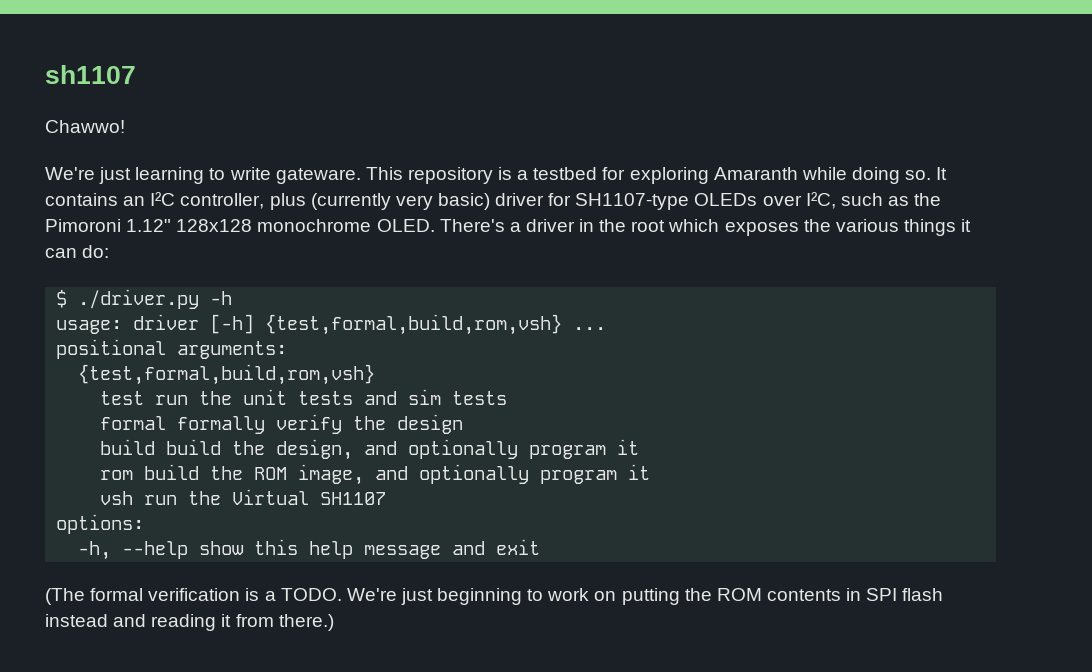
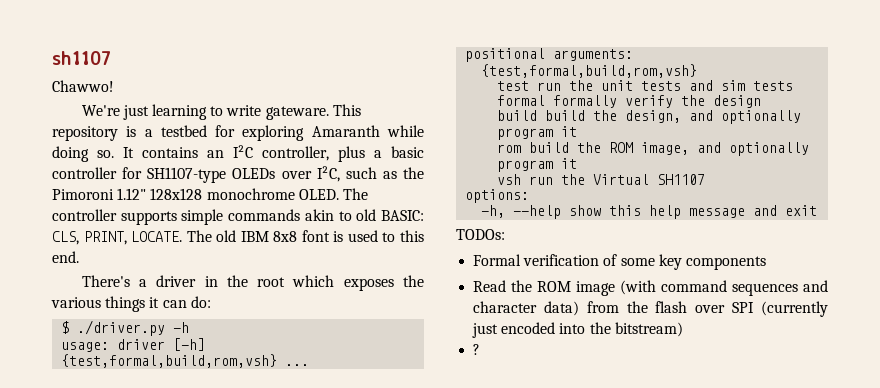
[310,193,545,210] (currently very basic) driver -> [374,146,424,158] [52,167,117,179] a basic controller
(435, 225) none -> [342,188,368,200] [52,209,425,225] [52,230,424,245] [52,251,79,263] The controller supports simple commands akin to old BASIC: CLS, PRINT, LOCATE. The old IBM 8x8 font is used to this end. //
[45,588,944,605] [45,614,334,631] (The formal verification is a TODO. We're just beginning to work on putting the ROM contents in SPI flash instead and reading it from there.) -> [456,229,505,240] [473,254,766,270] [473,280,828,296] [473,301,828,317] [472,322,683,338] [473,344,481,355] TODOs: // Formal verification of some key components // Read the ROM image (with command sequences and character data) from the flash over SPI (currently just encoded into the bitstream) // ?

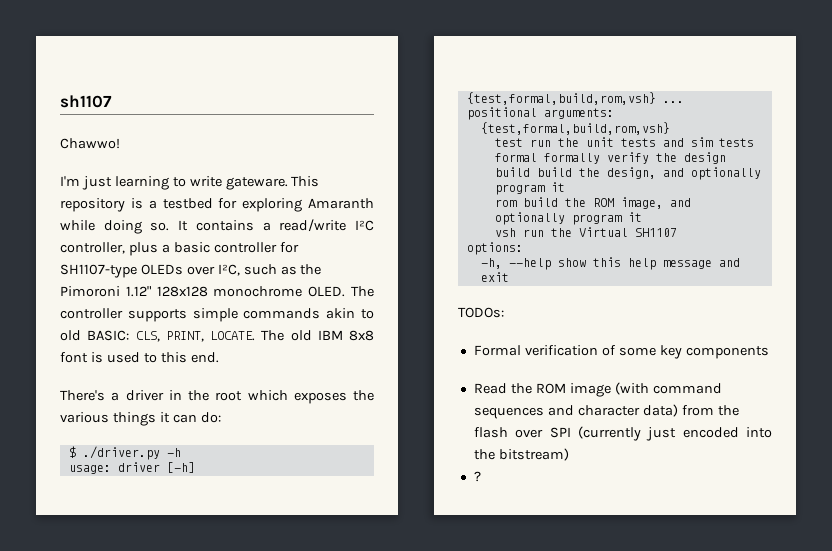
[81,105,120,116] We're -> [60,176,80,186] I'm
[207,150,224,158] an -> [262,219,347,232] a read/write

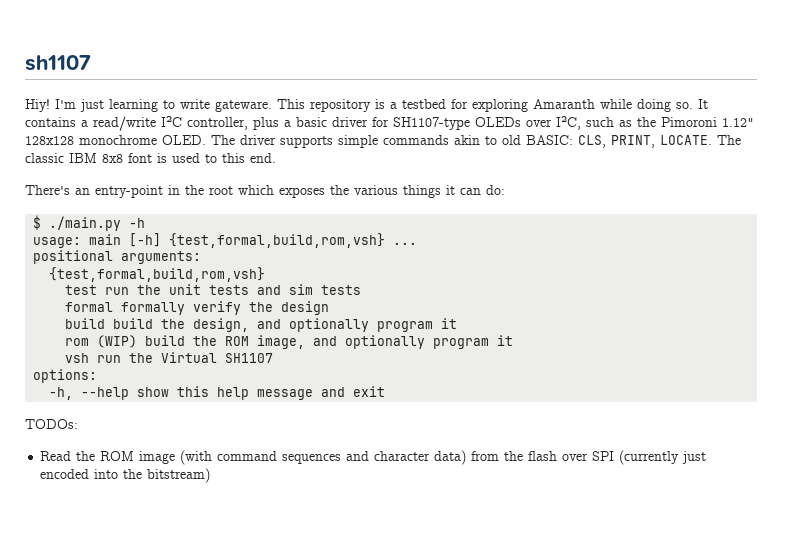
[60,138,120,149] Chawwo! // -> [25,99,50,112] Hiy!
[213,242,277,253] controller -> [332,117,368,127] driver
[60,308,123,319] controller -> [240,135,276,145] driver
[290,330,312,341] old -> [25,153,64,163] classic
[111,390,164,401] a driver -> [75,185,163,198] an entry-point
[82,446,160,460] ./driver.py -> [49,216,122,231] ./main.py
[117,462,160,472] driver -> [89,234,122,245] main
(517, 203) none -> [97,335,138,348] (WIP)
[473,345,769,359] // Formal verification of some key components -> (78, 424) none
[473,471,481,482] // ? -> (211, 475) none

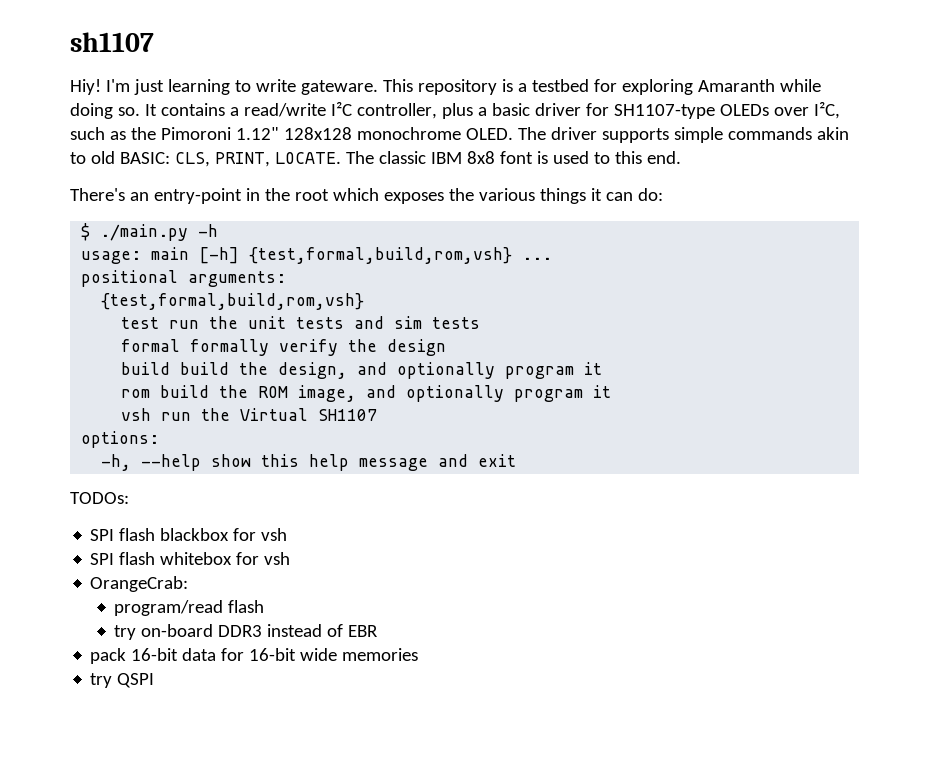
[97,335,138,348] (WIP) -> (151, 393) none
[40,450,707,465] [40,468,211,483] Read the ROM image (with command sequences and character data) from the flash over SPI (currently just encoded into the bitstream) -> [90,528,288,541] [90,552,291,565] [90,576,189,592] [114,600,265,616] [114,624,379,640] [90,648,419,664] [90,673,155,688] SPI flash blackbox for vsh // SPI flash whitebox for vsh // OrangeCrab: // program/read flash // try on-board DDR3 instead of EBR // pack 16-bit data for 16-bit wide memories // try QSPI

